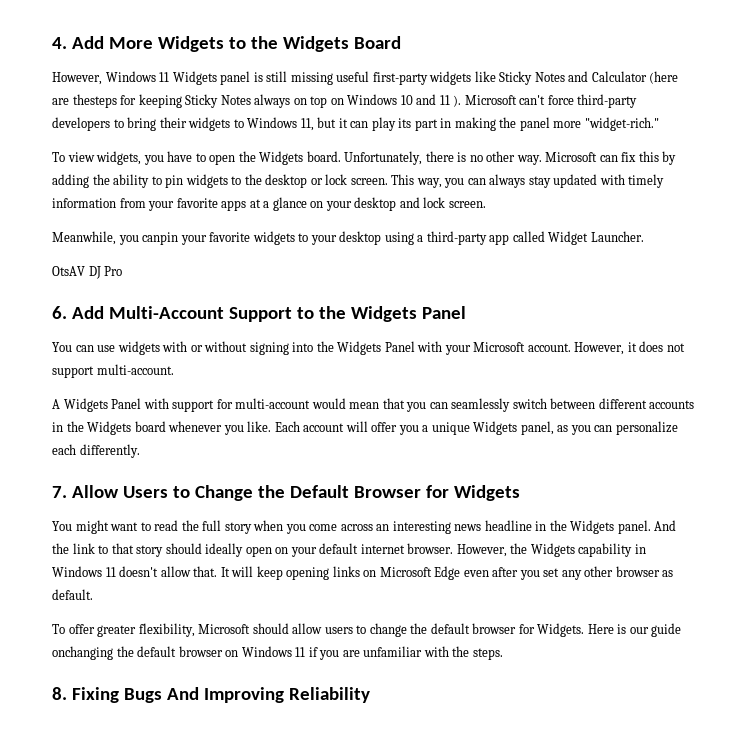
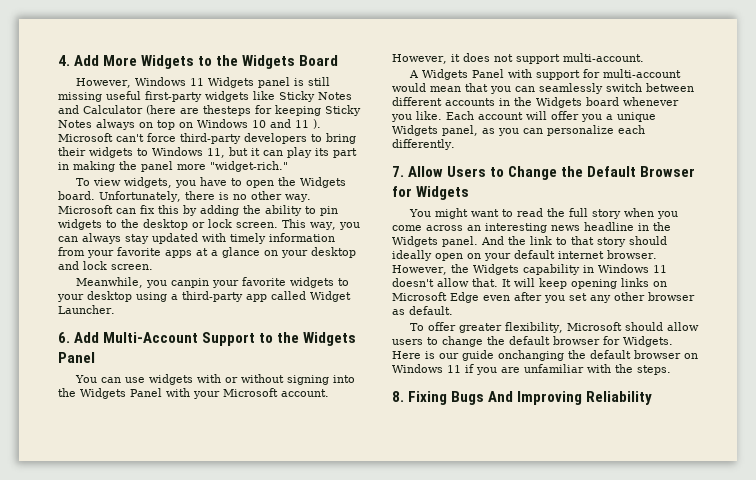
[52,266,123,279] // OtsAV DJ Pro -> (115, 309) none

